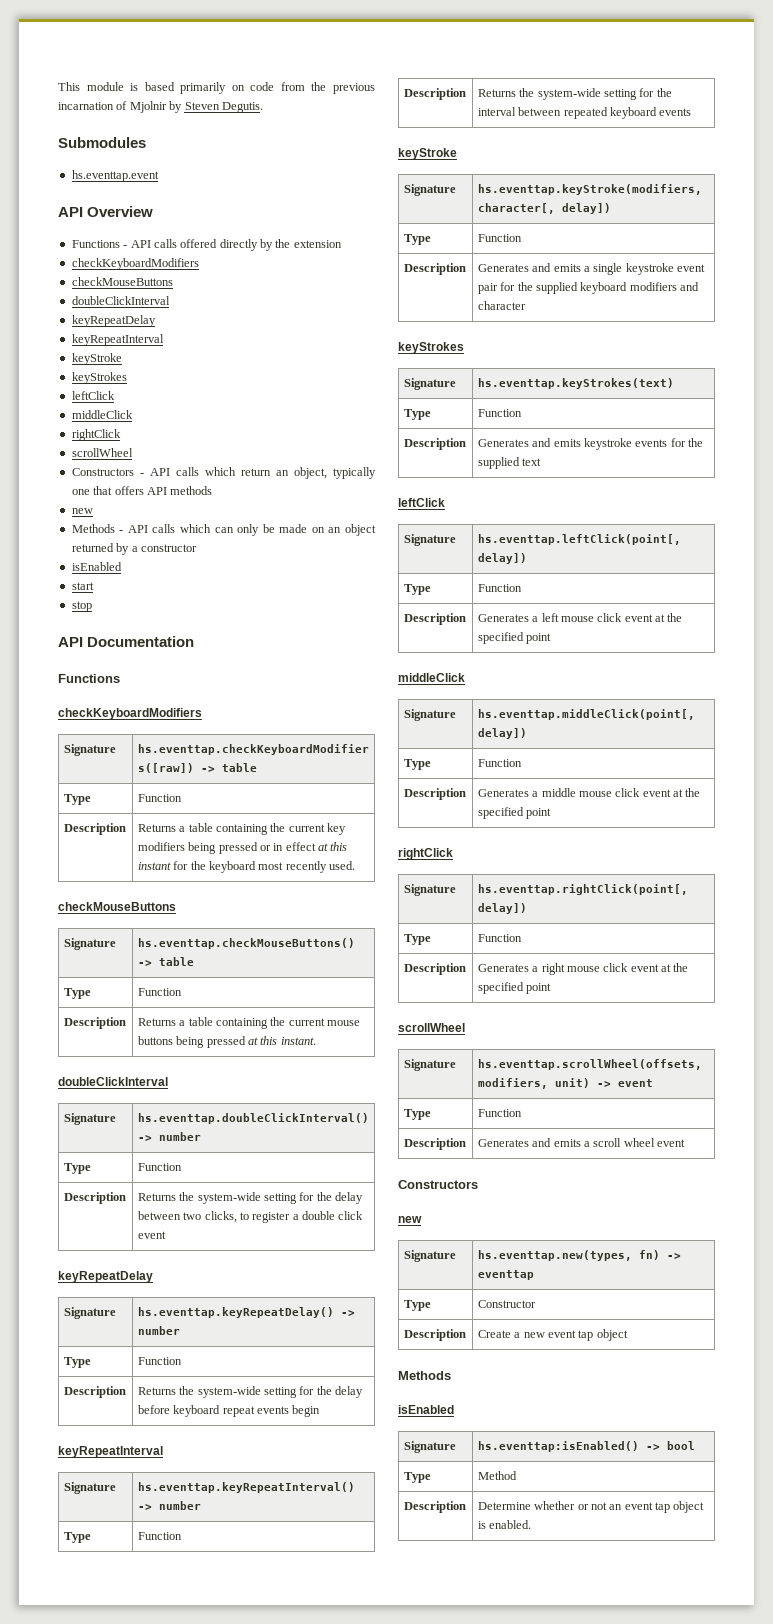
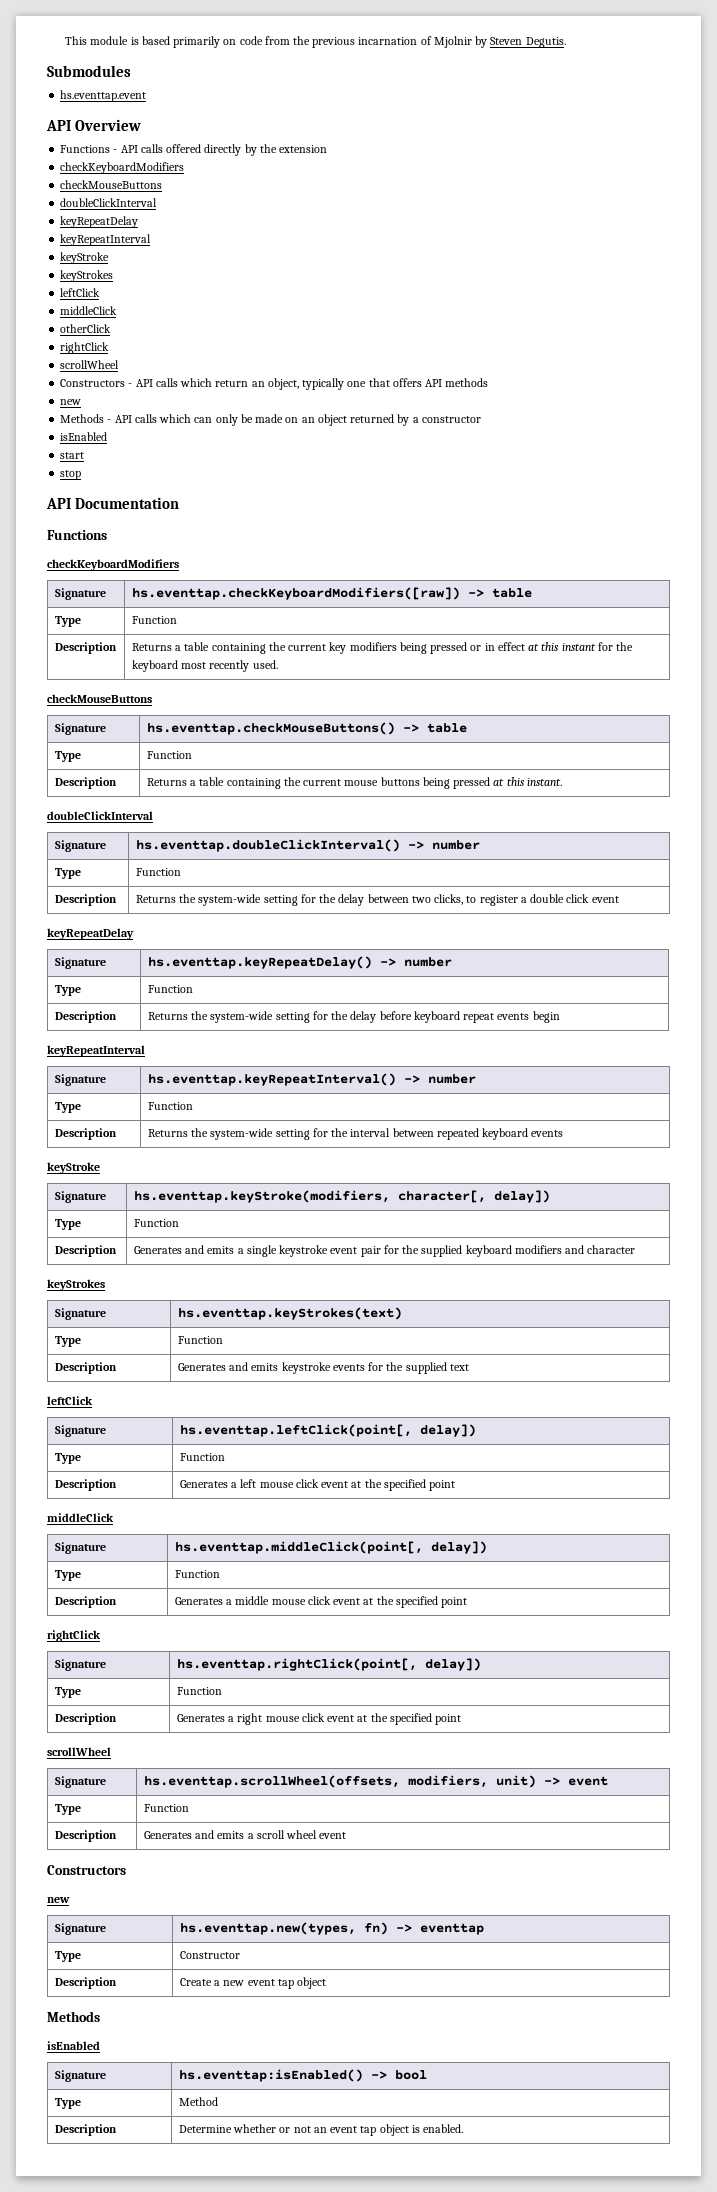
(133, 414) none -> [60,324,112,333] // otherClick

